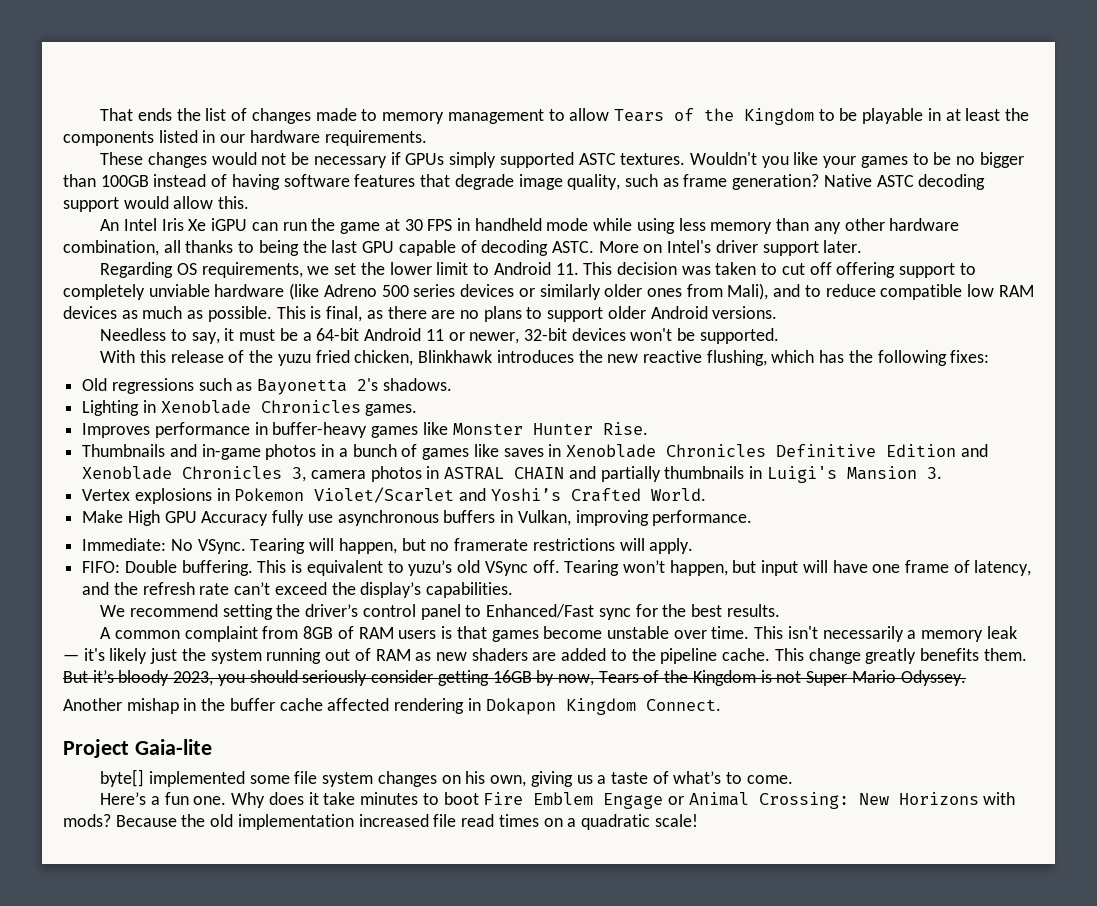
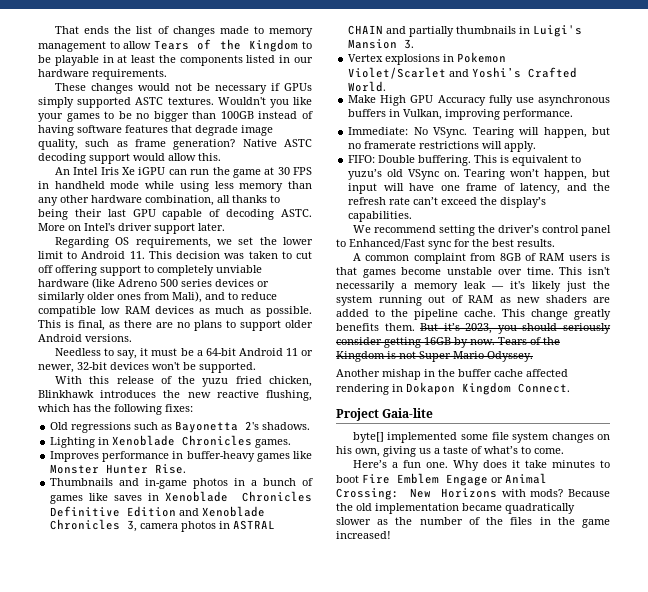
[302,240,327,253] the -> [74,209,102,217] their
[532,560,560,573] off. -> [443,171,460,177] on.
[118,670,170,686] bloody -> (460, 327) none
[557,674,594,686] now, -> [470,339,495,345] now.
[358,814,698,830] increased file read times on a quadratic scale! -> [462,503,575,514] [336,517,610,528] [336,531,391,539] became quadratically slower as the number of the files in the game increased!

